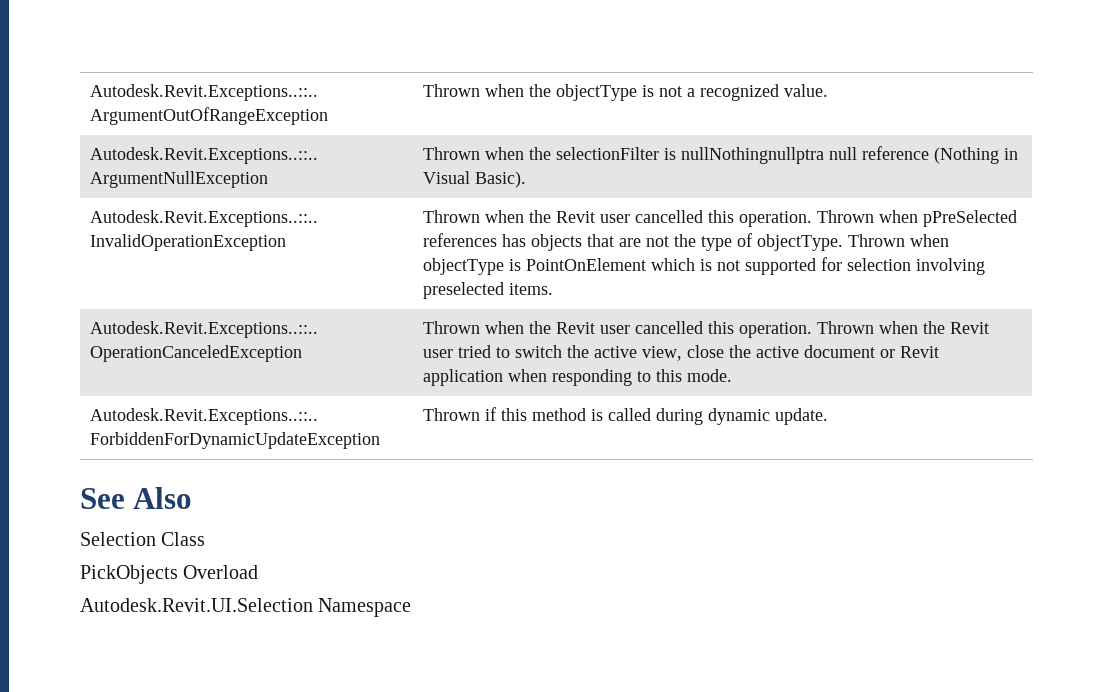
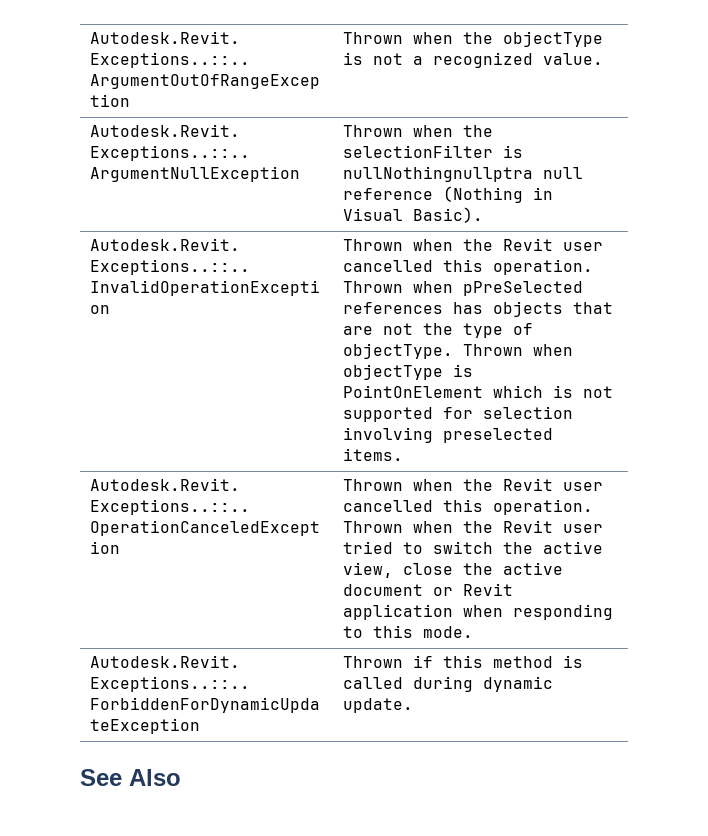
[80,532,206,546] [80,565,259,584] [80,598,412,617] // Selection Class // PickObjects Overload // Autodesk.Revit.UI.Selection Namespace -> (181, 777) none

